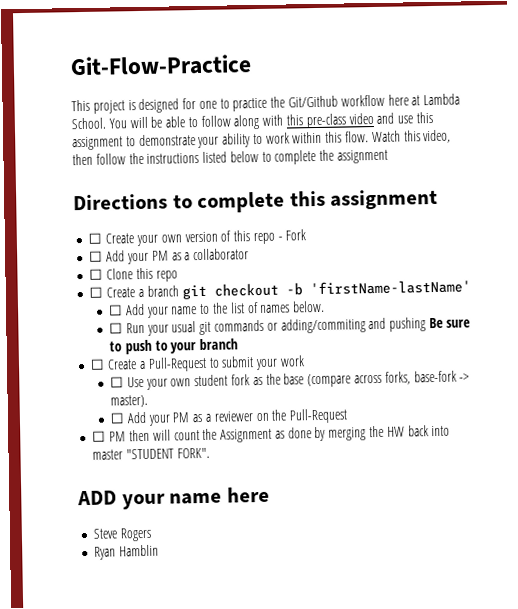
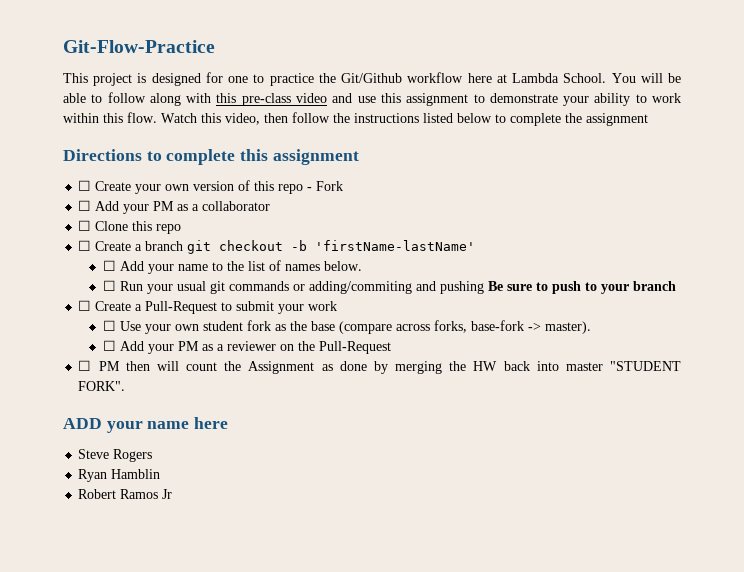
(160, 550) none -> [78,489,173,499] // Robert Ramos Jr

